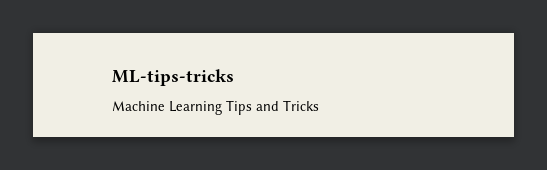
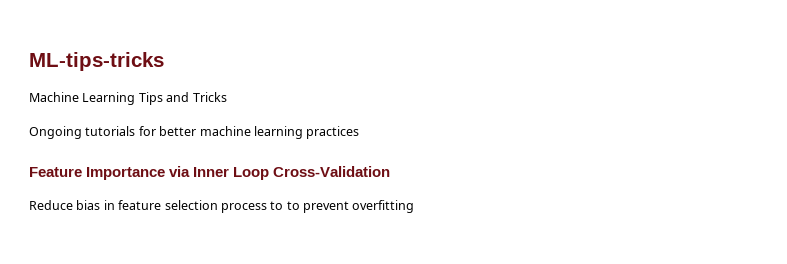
(319, 105) none -> [29,126,360,139] [29,166,391,180] [29,200,415,213] // Ongoing tutorials for better machine learning practices // Feature Importance via Inner Loop Cross-Validation // Reduce bias in feature selection process to to prevent overfitting

